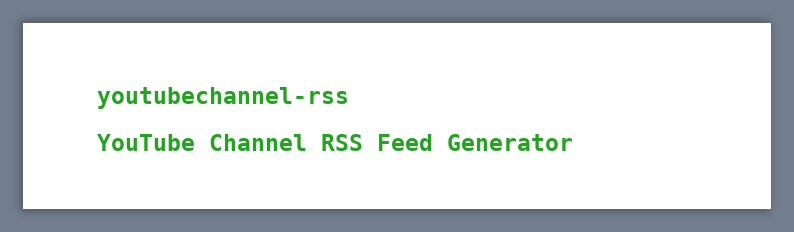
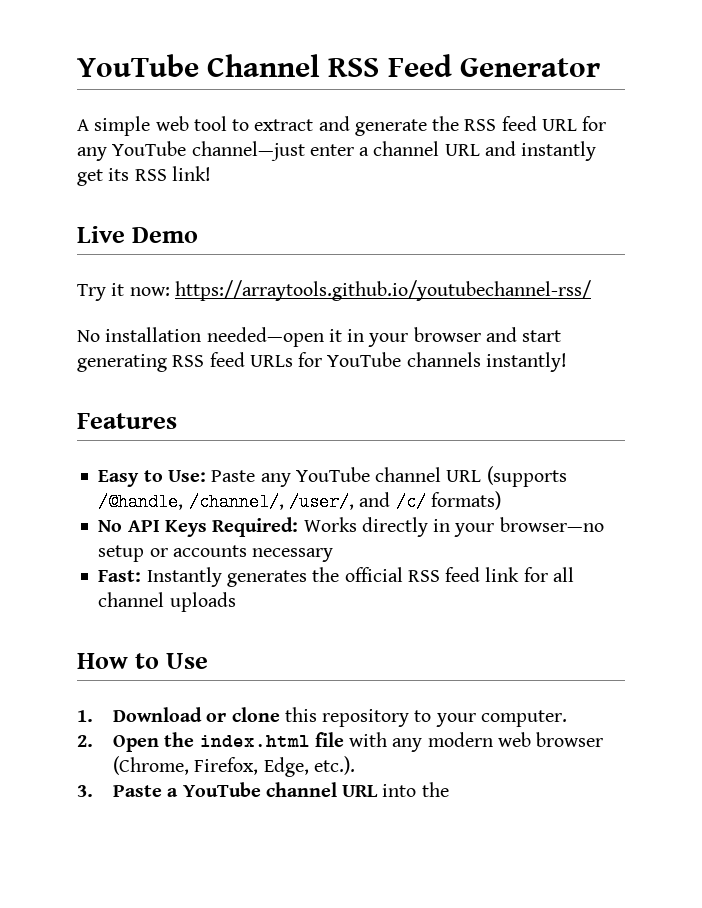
[97,87,349,109] youtubechannel-rss // -> (77, 65) none
(573, 142) none -> [77,116,607,136] [77,141,597,161] [77,166,211,186] [77,226,199,243] [77,280,591,301] [77,327,562,347] [77,352,567,372] [77,413,177,429] [98,466,567,487] [98,491,501,511] [98,517,604,537] [98,545,334,562] [98,567,574,587] [98,592,236,612] [77,653,209,669] [77,707,567,727] [77,732,604,752] [113,756,355,777] [77,782,449,797] // A simple web tool to extract and generate the RSS feed URL for any YouTube channel—just enter a channel URL and instantly get its RSS link! // Live Demo // Try it now: https://arraytools.github.io/youtubechannel-rss/ // No installation needed—open it in your browser and start generating RSS feed URLs for YouTube channels instantly! // Features // Easy to Use: Paste any YouTube channel URL (supports /@handle, /channel/, /user/, and /c/ formats) // No API Keys Required: Works directly in your browser—no setup or accounts necessary // Fast: Instantly generates the official RSS feed link for all channel uploads // How to Use // 1. Download or clone this repository to your computer. // 2. Open the index.html file with any modern web browser (Chrome, Firefox, Edge, etc.). // 3. Paste a YouTube channel URL into the

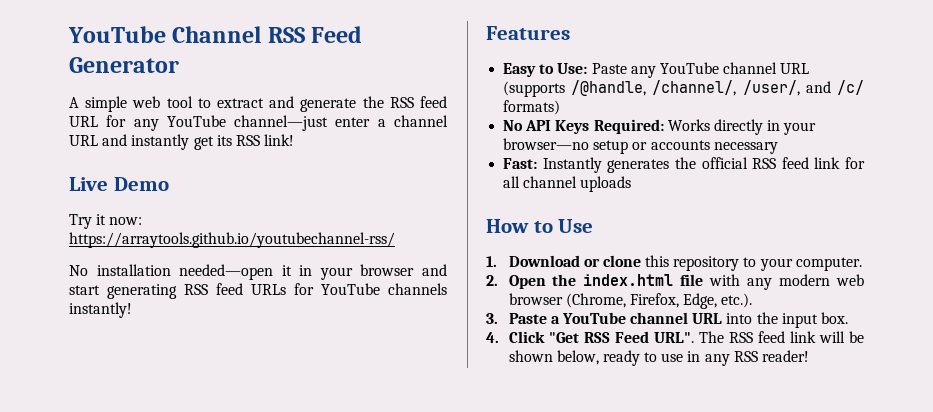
(449, 789) none -> [781,312,849,328] [486,331,864,343] [508,350,810,366] input box. // 4. Click "Get RSS Feed URL". The RSS feed link will be shown below, ready to use in any RSS reader!

